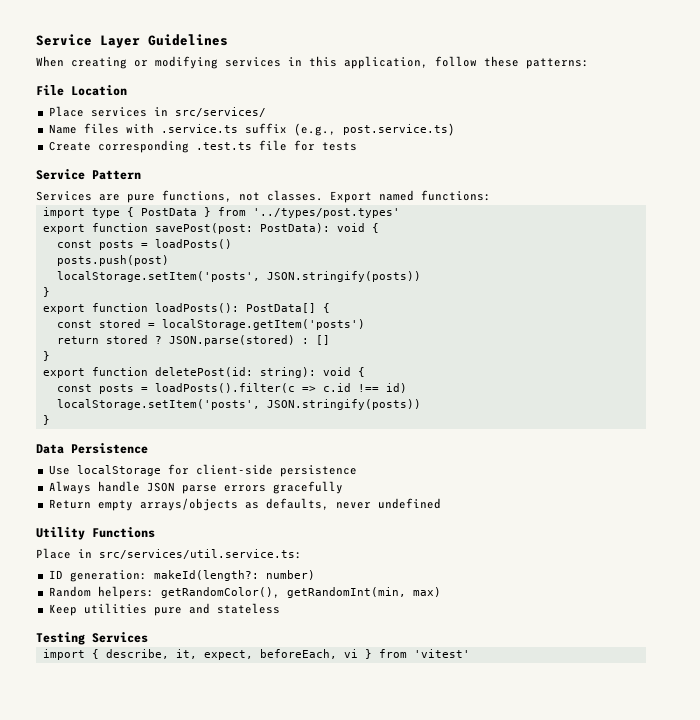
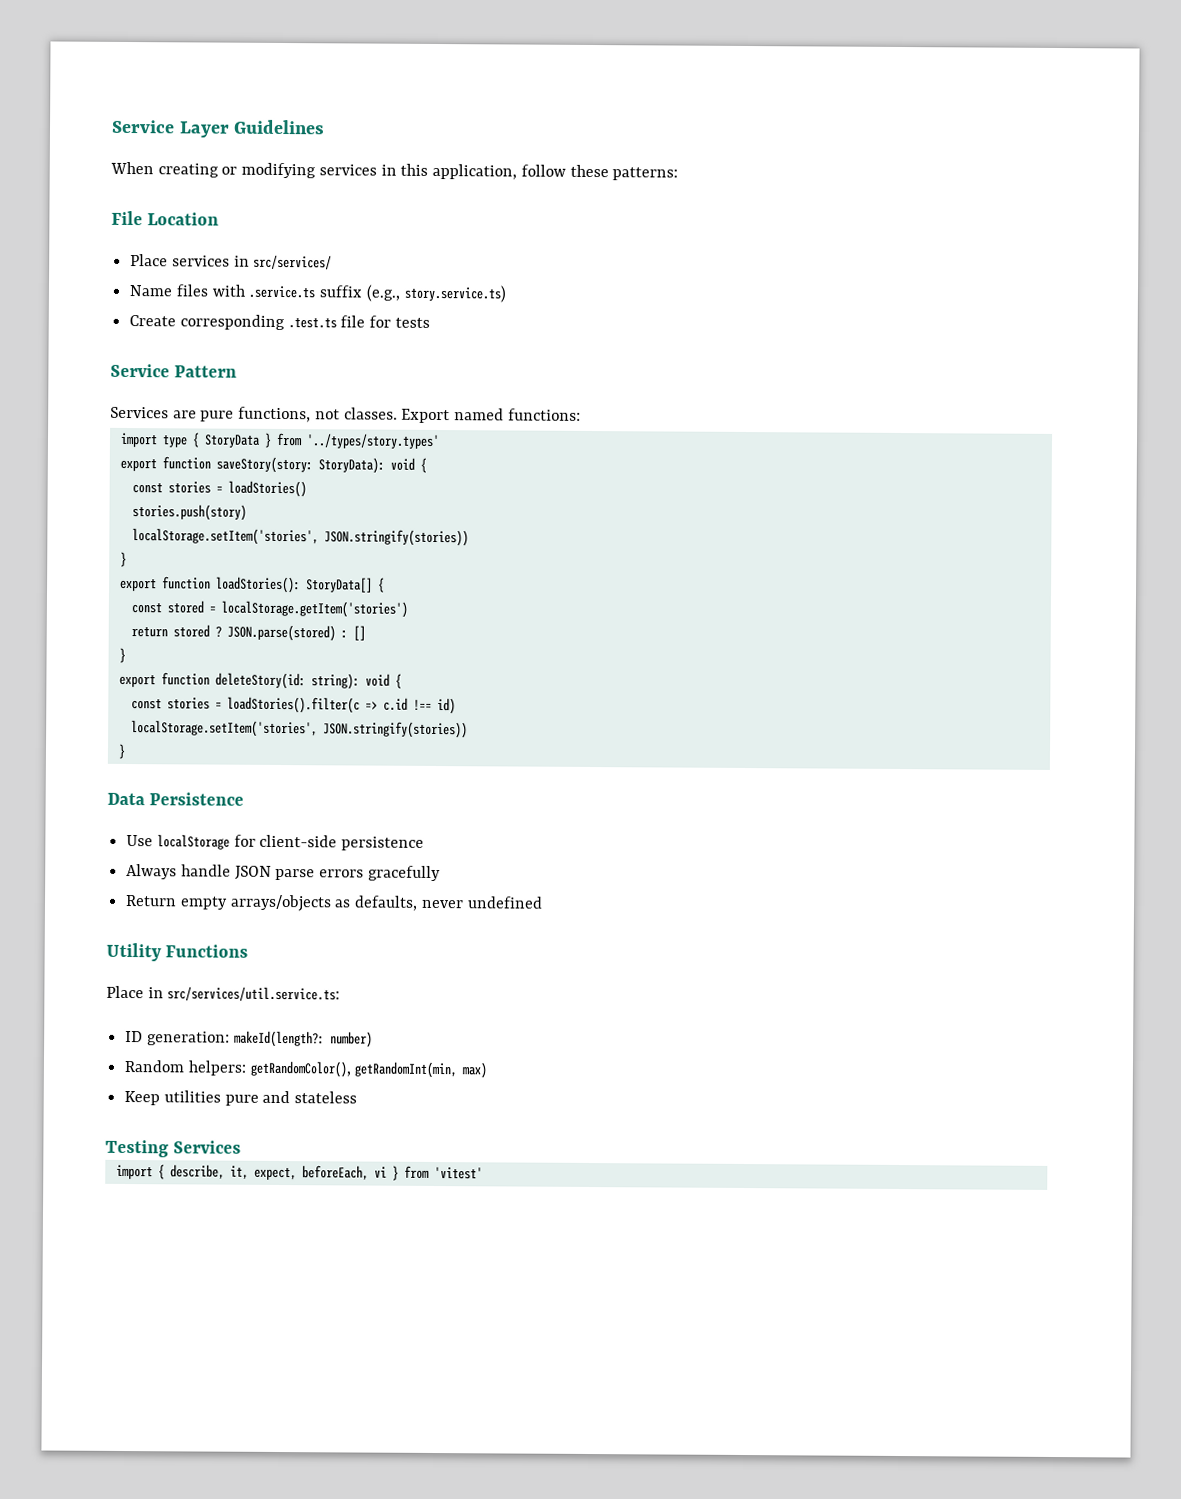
[342,123,455,136] post.service.ts) -> [403,284,506,303] story.service.ts)
[140,207,400,218] [42,223,379,234] [56,239,232,250] [56,255,169,266] [56,271,421,282] [42,287,50,297] [42,303,316,314] PostData } from '../types/post.types' // export function savePost(post: PostData): void { // const posts = loadPosts() // posts.push(post) // localStorage.setItem('posts', JSON.stringify(posts)) // } // export function loadPosts(): PostData[] -> [203,432,440,450] [119,456,427,474] [131,480,307,498] [131,504,247,521] [131,528,469,547] [119,551,127,567] [119,576,373,594] StoryData } from '../types/story.types' // export function saveStory(story: StoryData): void { // const stories = loadStories() // stories.push(story) // localStorage.setItem('stories', JSON.stringify(stories)) // } // export function loadStories(): StoryData[]
[161,319,365,330] localStorage.getItem('posts') -> [220,600,408,618] localStorage.getItem('stories')
[154,367,253,377] deletePost(id: -> [214,672,306,690] deleteStory(id:
[98,383,295,394] posts = loadPosts().filter(c -> [166,696,360,714] stories = loadStories().filter(c
[56,399,421,410] localStorage.setItem('posts', JSON.stringify(posts)) -> [130,720,468,739] localStorage.setItem('stories', JSON.stringify(stories))

